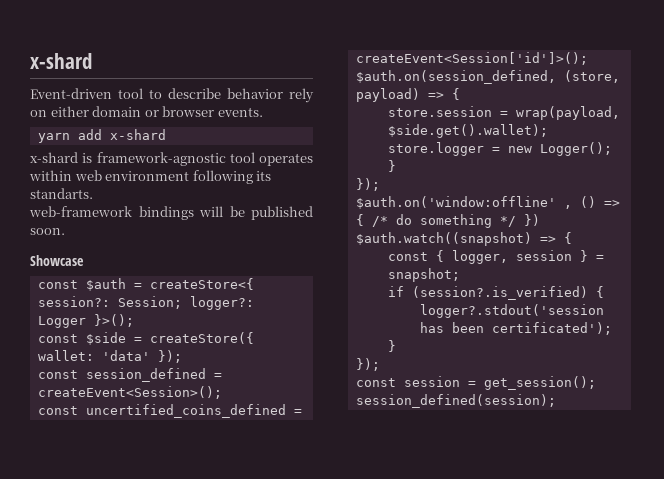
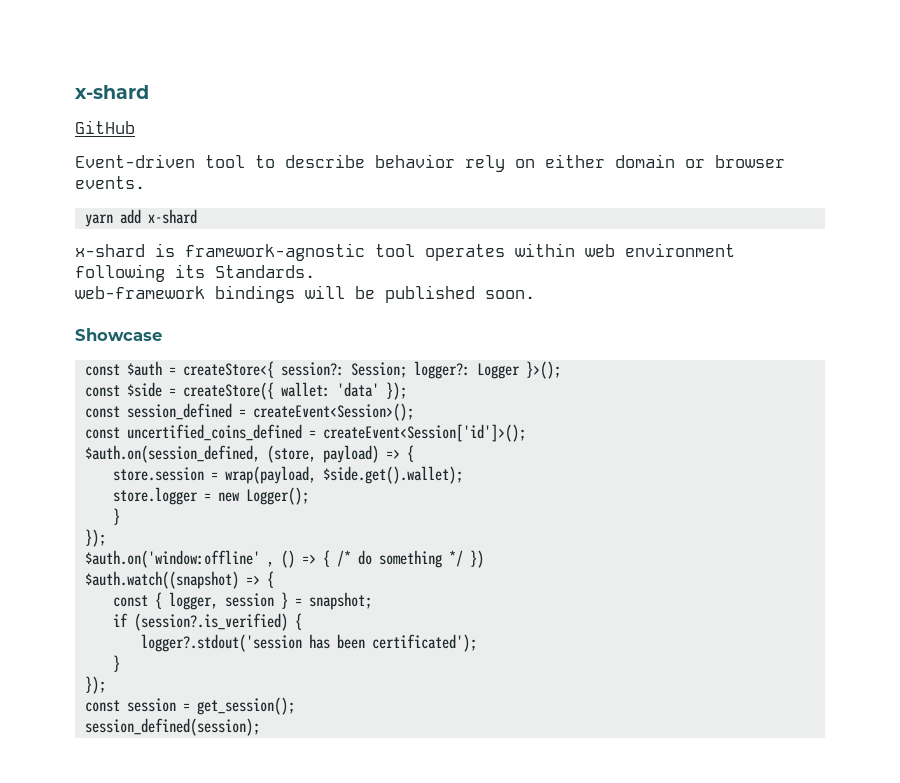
[30,53,92,69] x-shard -> [75,85,149,99] [75,120,135,134] x-shard // GitHub
[30,188,93,199] standarts. -> [215,265,315,278] Standards.

